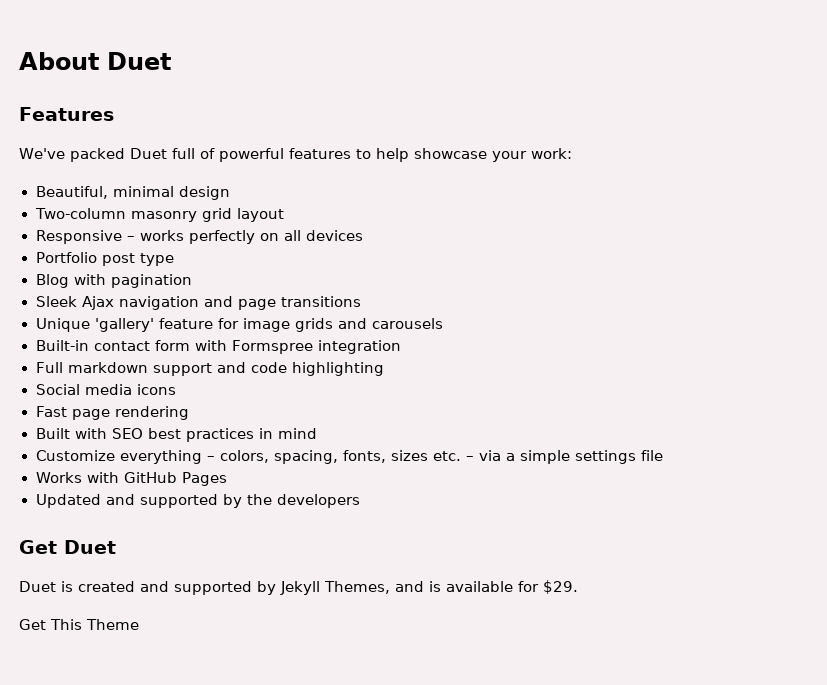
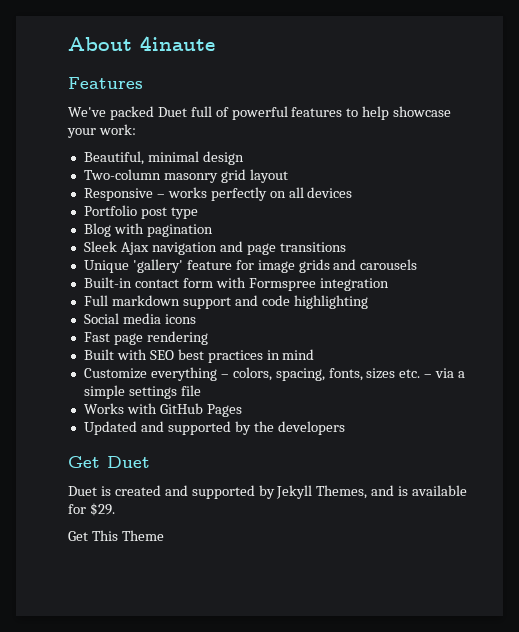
[107,52,171,70] Duet -> [140,36,215,51] 4inaute

